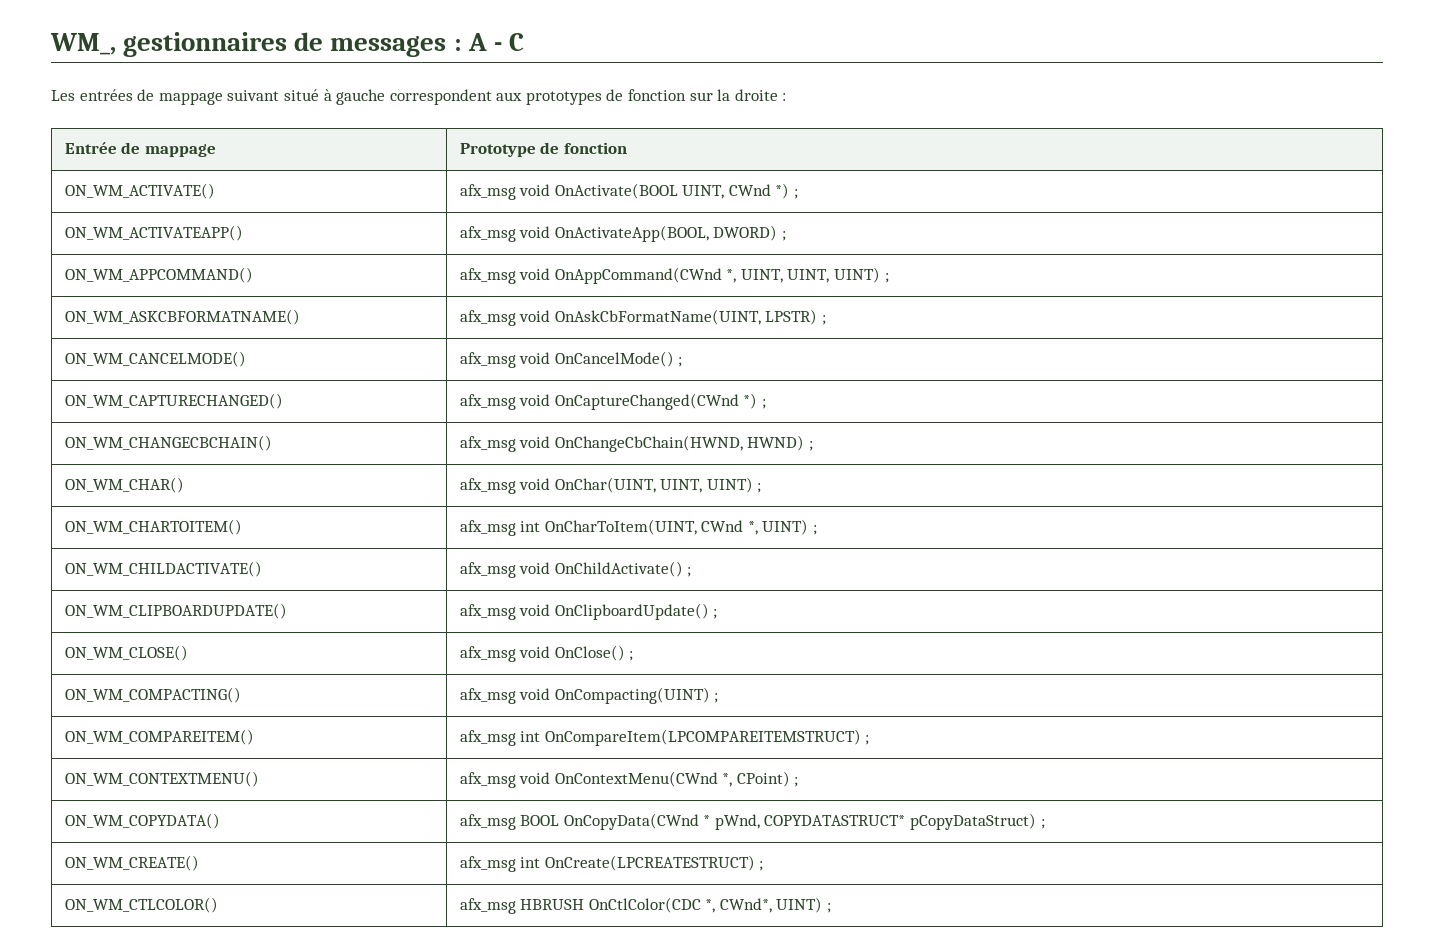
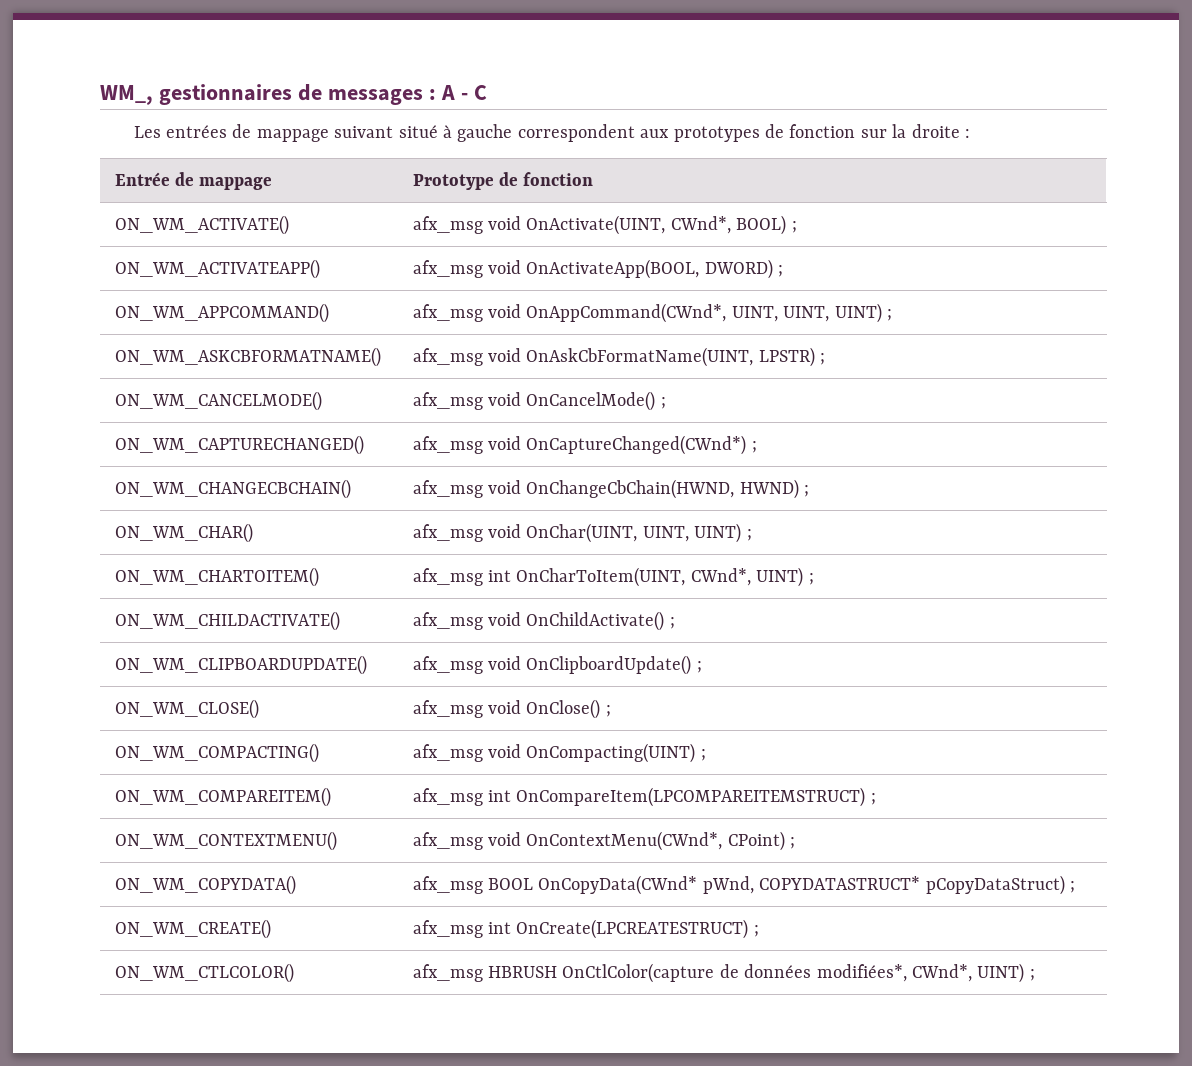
[554,183,790,199] OnActivate(BOOL UINT, CWnd *) -> [526,215,787,235] OnActivate(UINT, CWnd*, BOOL)
[554,267,737,284] OnAppCommand(CWnd *, -> [526,303,727,323] OnAppCommand(CWnd*,
[554,393,758,410] OnCaptureChanged(CWnd *) -> [526,435,747,455] OnCaptureChanged(CWnd*)
[701,520,758,535] CWnd *, -> [690,568,751,586] CWnd*,
[554,771,733,787] OnContextMenu(CWnd *, -> [526,831,723,851] OnContextMenu(CWnd*,
[563,813,711,830] OnCopyData(CWnd * -> [538,875,698,895] OnCopyData(CWnd*
[588,897,716,913] OnCtlColor(CDC *, -> [562,963,907,983] OnCtlColor(capture de données modifiées*,

